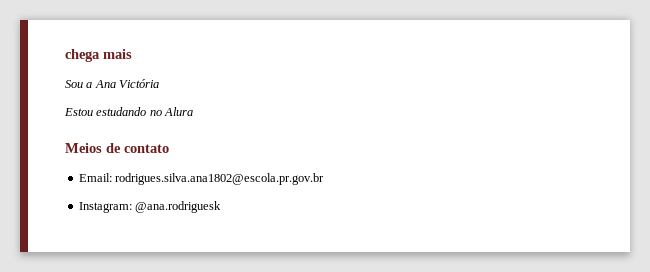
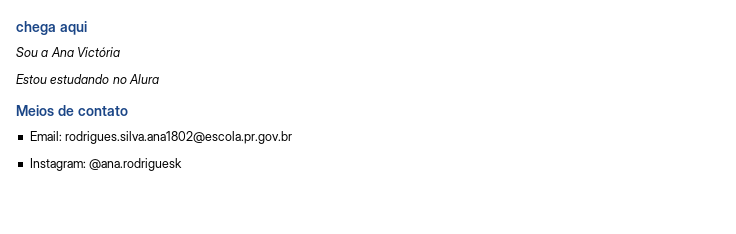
[103,49,132,59] mais -> [59,21,87,35] aqui

